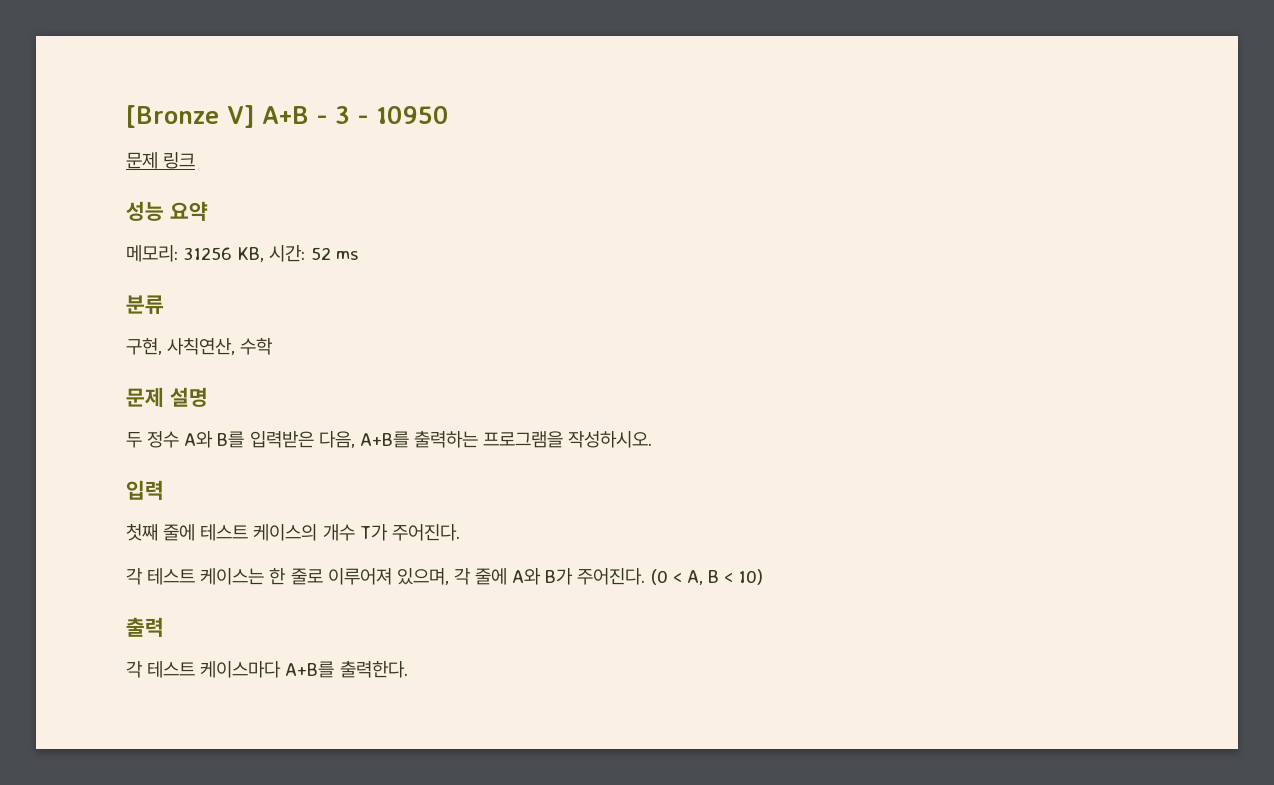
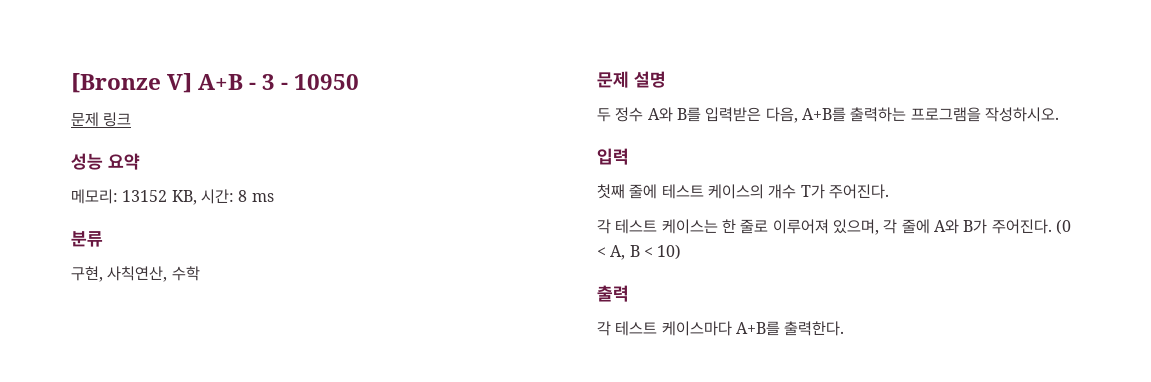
[183,247,233,260] 31256 -> [122,190,168,202] 13152
[310,247,331,260] 52 -> [238,190,248,202] 8

